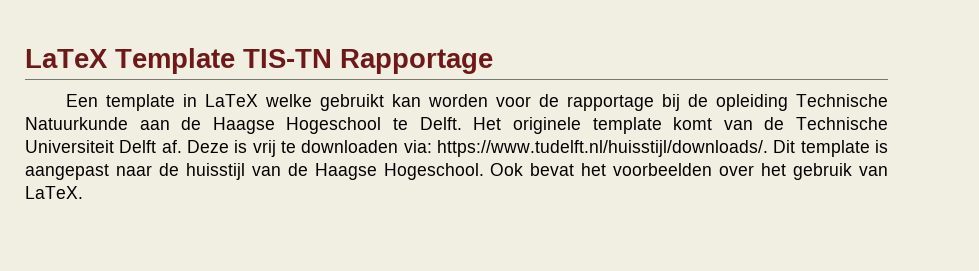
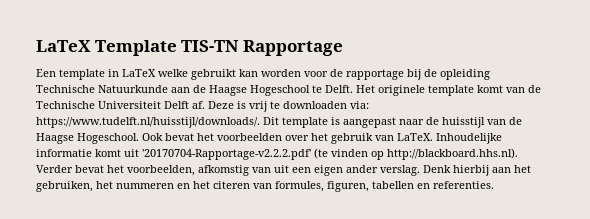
(83, 192) none -> [436,133,502,144] [36,148,518,160] [36,165,531,176] [36,181,494,192] Inhoudelijke informatie komt uit '20170704-Rapportage-v2.2.2.pdf' (te vinden op http://blackboard.hhs.nl). Verder bevat het voorbeelden, afkomstig van uit een eigen ander verslag. Denk hierbij aan het gebruiken, het nummeren en het citeren van formules, figuren, tabellen en referenties.

